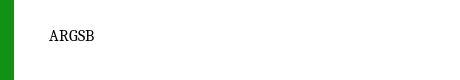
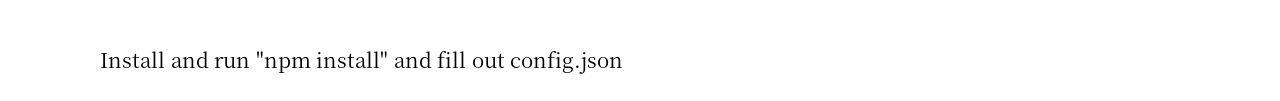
[49,30,94,41] ARGSB -> [100,51,624,74] Install and run "npm install" and fill out config.json

